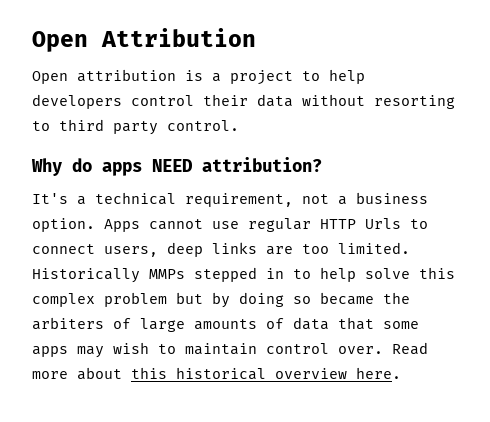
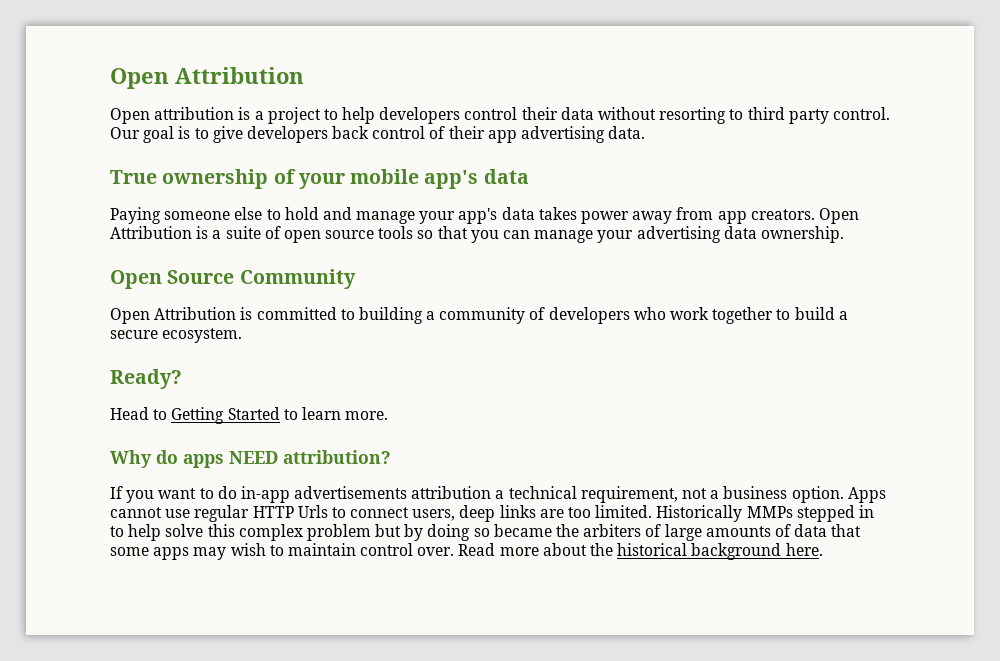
(239, 125) none -> [110,126,646,143] [110,169,529,189] [110,207,859,224] [110,226,844,243] [110,269,356,289] [110,307,848,324] [110,328,243,343] [110,369,182,389] [110,407,389,424] Our goal is to give developers back control of their app advertising data. // True ownership of your mobile app's data // Paying someone else to hold and manage your app's data takes power away from app creators. Open Attribution is a suite of open source tools so that you can manage your advertising data ownership. // Open Source Community // Open Attribution is committed to building a community of developers who work together to build a secure ecosystem. // Ready? // Head to Getting Started to learn more.
[32,193,68,204] It's -> [110,486,492,503] If you want to do in-app advertisements attribution
[131,367,347,380] this historical overview -> [590,543,782,560] the historical background

